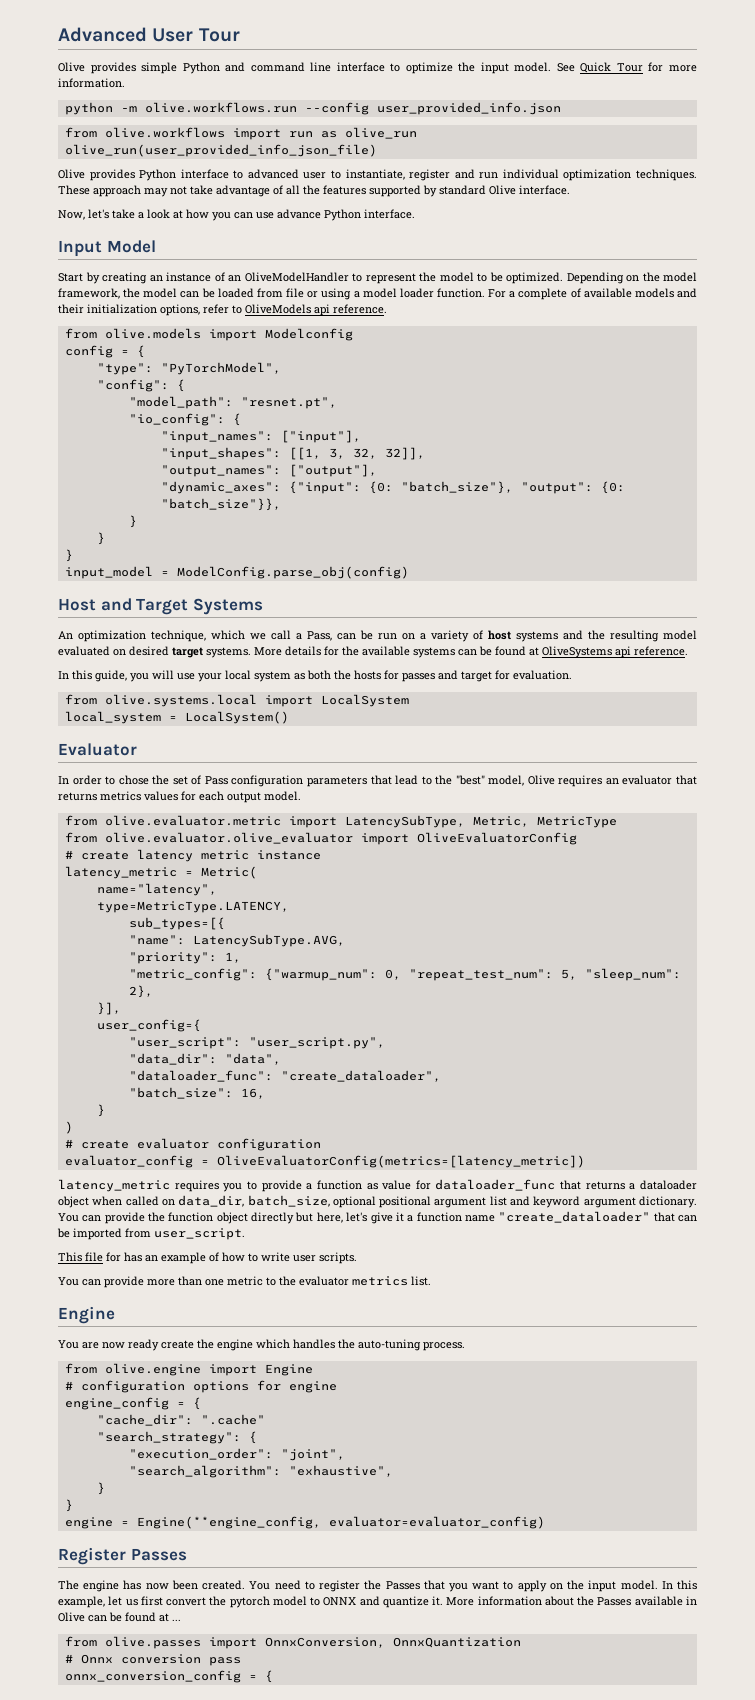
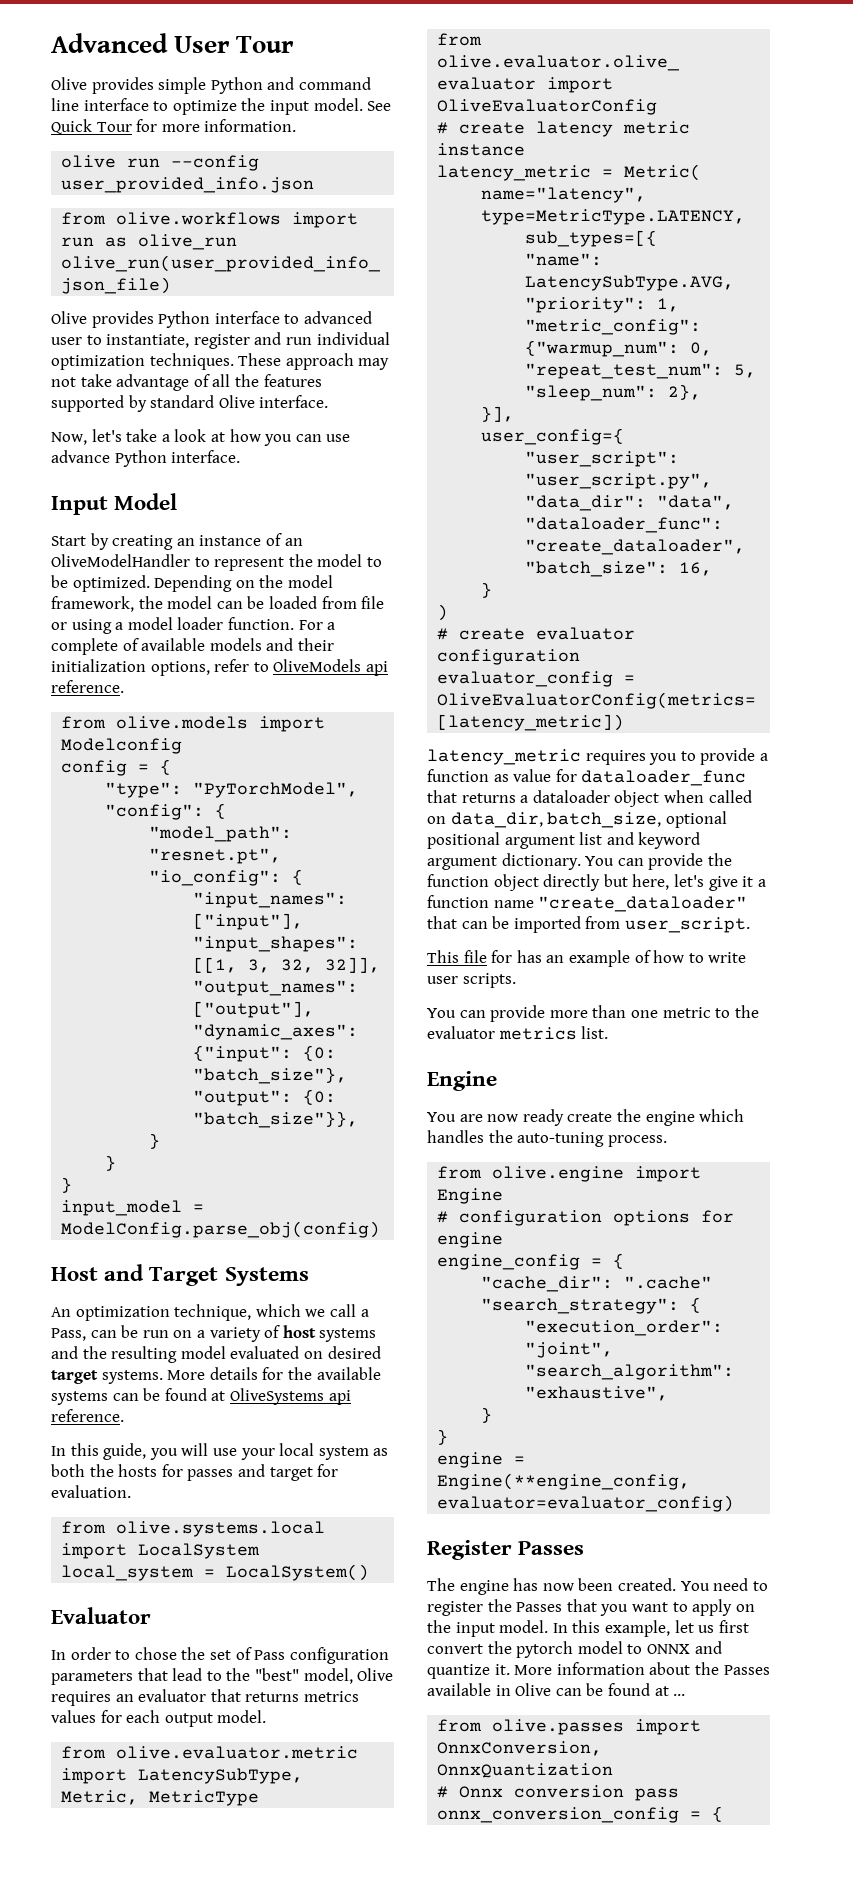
[64,102,297,115] python -m olive.workflows.run -> [61,155,161,168] olive run

